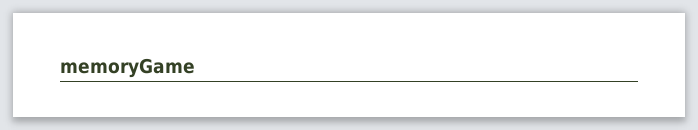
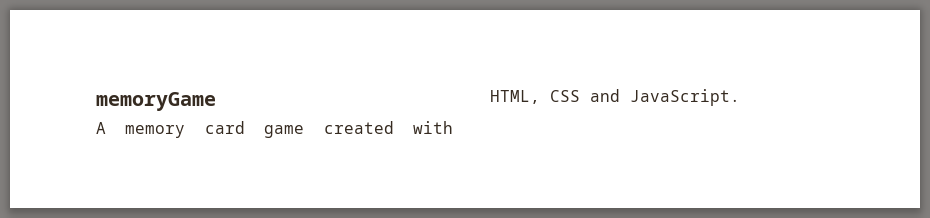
(195, 68) none -> [96,121,453,138] [490,89,740,106] // A memory card game created with HTML, CSS and JavaScript.

